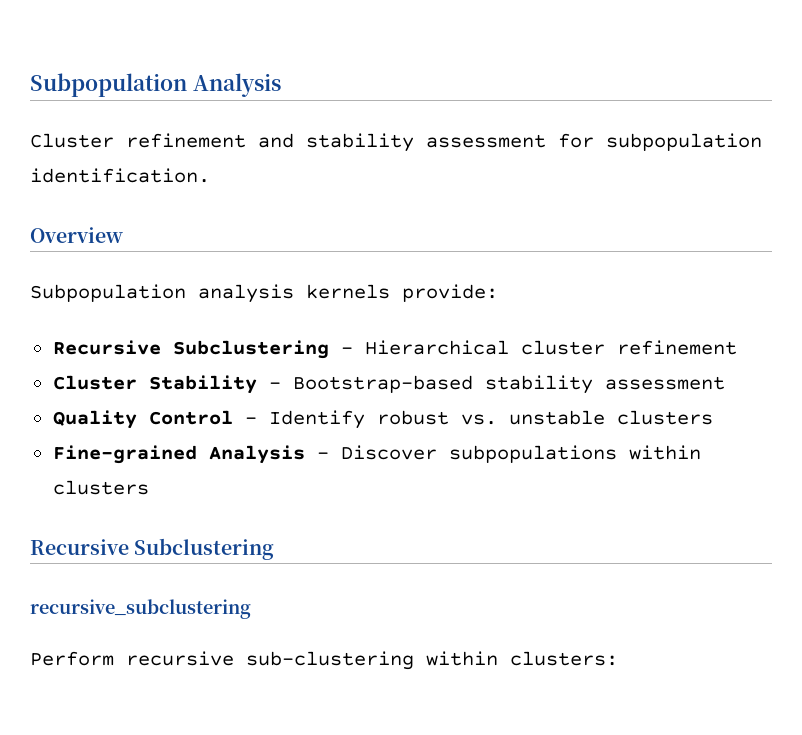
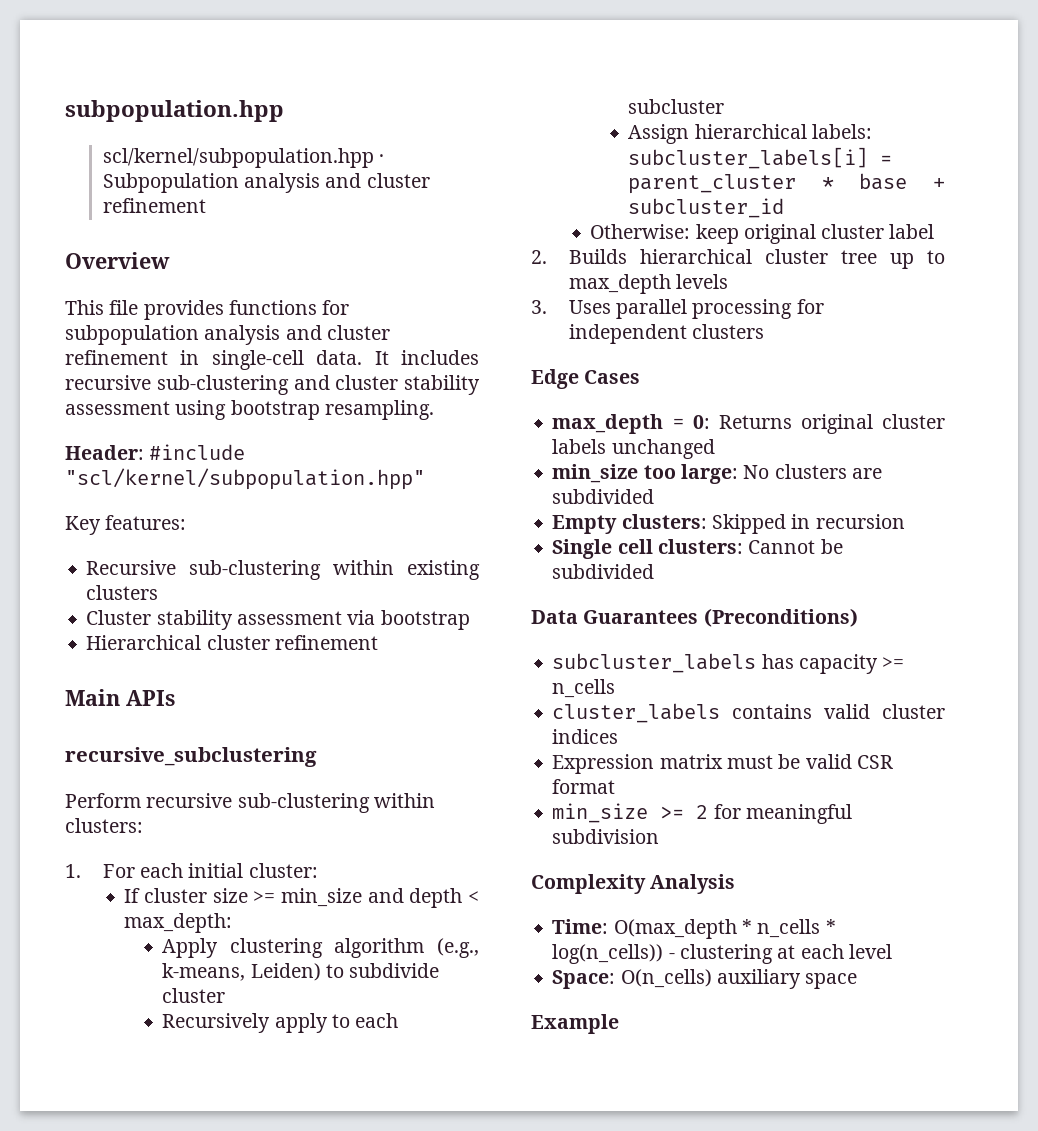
[30,73,281,97] [30,133,762,152] [30,168,210,183] [30,227,123,243] [30,284,498,303] [52,340,737,359] [52,375,725,394] [52,410,713,429] [52,445,701,464] [52,480,149,495] [30,538,275,560] Subpopulation Analysis // Cluster refinement and stability assessment for subpopulation identification. // Overview // Subpopulation analysis kernels provide: // Recursive Subclustering - Hierarchical cluster refinement // Cluster Stability - Bootstrap-based stability assessment // Quality Control - Identify robust vs. unstable clusters // Fine-grained Analysis - Discover subpopulations within clusters // Recursive Subclustering -> [65,100,284,122] [102,148,385,168] [102,173,430,193] [102,198,206,213] [65,252,170,269] [65,300,350,320] [65,325,390,345] [65,350,479,370] [65,375,480,395] [65,400,434,420] [65,444,246,460] [65,468,425,490] [65,515,187,535] [86,560,481,580] [86,585,159,600] [86,610,470,630] [86,635,378,650] [65,689,175,706] subpopulation.hpp // scl/kernel/subpopulation.hpp · Subpopulation analysis and cluster refinement // Overview // This file provides functions for subpopulation analysis and cluster refinement in single-cell data. It includes recursive sub-clustering and cluster stability assessment using bootstrap resampling. // Header: #include "scl/kernel/subpopulation.hpp" // Key features: // Recursive sub-clustering within existing clusters // Cluster stability assessment via bootstrap // Hierarchical cluster refinement // Main APIs
(618, 658) none -> [65,863,318,878] [124,888,479,908] [124,913,233,933] [162,938,480,958] [162,963,440,981] [162,988,226,1003] [162,1013,399,1033] [628,99,725,114] [628,124,872,144] [628,147,893,169] [628,173,945,194] [628,198,785,218] [590,224,935,244] [531,249,945,269] [568,274,729,294] [531,299,824,319] [568,324,765,344] [531,369,641,389] [552,414,945,434] [552,439,715,459] [552,464,882,484] [552,489,655,504] [552,514,905,534] [552,539,843,559] [552,564,655,579] [531,608,858,627] [552,653,905,674] [552,679,616,698] [552,703,945,723] [552,729,619,744] [552,754,893,774] [552,779,616,794] [552,803,852,824] [552,829,660,844] [531,874,736,894] [552,919,836,939] [552,944,892,964] [552,969,858,989] [531,1014,619,1034] // 1. For each initial cluster: // If cluster size >= min_size and depth < max_depth: // Apply clustering algorithm (e.g., k-means, Leiden) to subdivide cluster // Recursively apply to each subcluster // Assign hierarchical labels: subcluster_labels[i] = parent_cluster * base + subcluster_id // Otherwise: keep original cluster label // 2. Builds hierarchical cluster tree up to max_depth levels // 3. Uses parallel processing for independent clusters // Edge Cases // max_depth = 0: Returns original cluster labels unchanged // min_size too large: No clusters are subdivided // Empty clusters: Skipped in recursion // Single cell clusters: Cannot be subdivided // Data Guarantees (Preconditions) // subcluster_labels has capacity >= n_cells // cluster_labels contains valid cluster indices // Expression matrix must be valid CSR format // min_size >= 2 for meaningful subdivision // Complexity Analysis // Time: O(max_depth * n_cells * log(n_cells)) - clustering at each level // Space: O(n_cells) auxiliary space // Example

